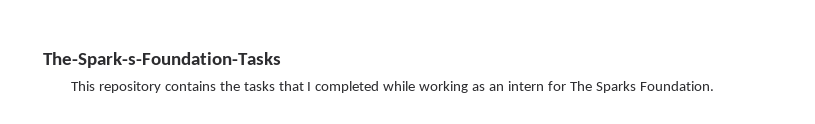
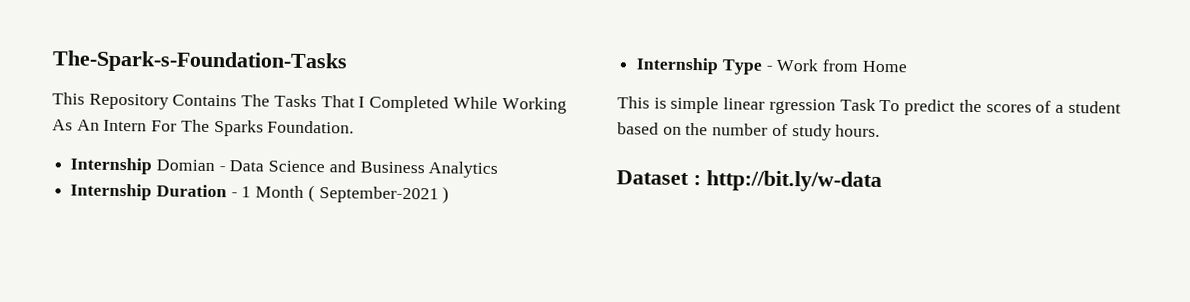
[98,81,714,93] repository contains the tasks that I completed while working as an intern for The Sparks Foundation. -> [88,93,567,114] [52,119,355,137] [70,157,499,178] [70,183,450,204] [636,57,907,75] [617,96,1121,116] [617,122,881,141] [616,170,882,193] Repository Contains The Tasks That I Completed While Working As An Intern For The Sparks Foundation. // Internship Domian - Data Science and Business Analytics // Internship Duration - 1 Month ( September-2021 ) // Internship Type - Work from Home // This is simple linear rgression Task To predict the scores of a student based on the number of study hours. // Dataset : http://bit.ly/w-data

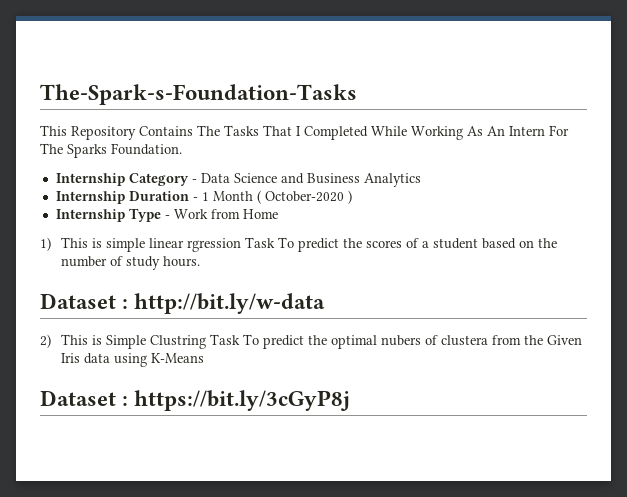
[155,159,215,172] Domian -> [128,173,189,186] Category
[318,186,439,204] September-2021 -> [264,191,344,202] October-2020
(907, 66) none -> [40,237,51,251] 1)
(882, 181) none -> [40,334,582,349] [60,353,204,367] [40,390,351,411] // 2) This is Simple Clustring Task To predict the optimal nubers of clustera from the Given Iris data using K-Means // Dataset : https://bit.ly/3cGyP8j

